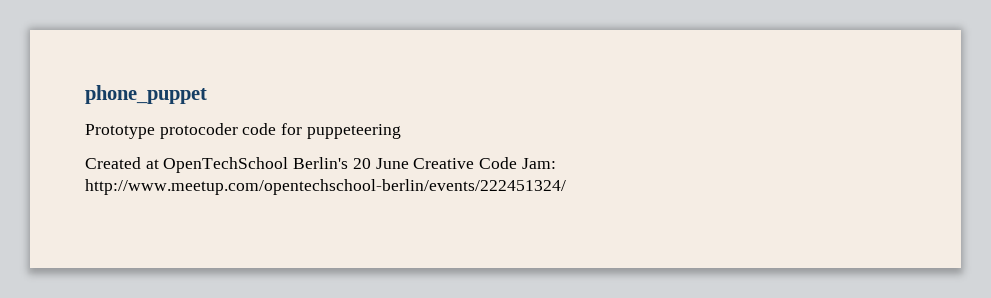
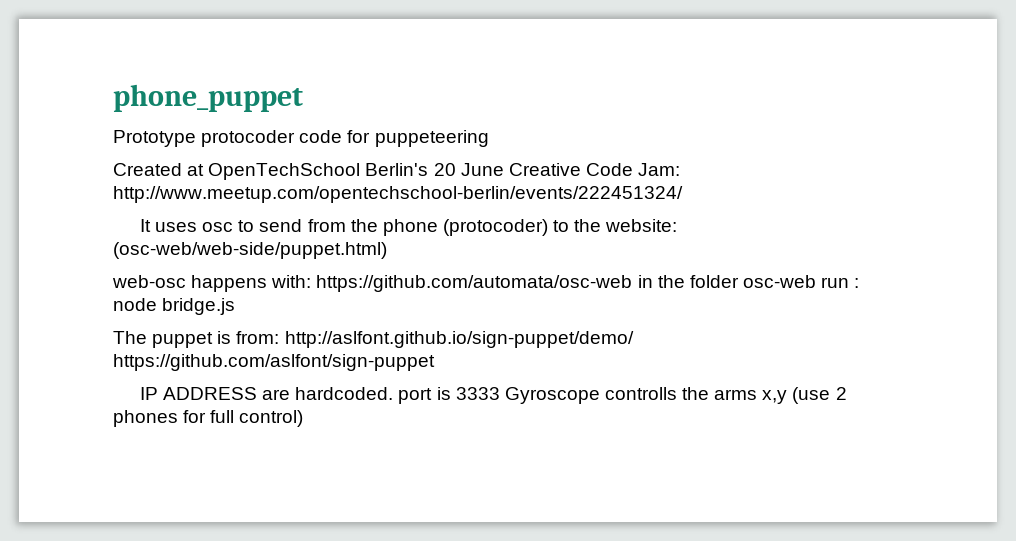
(566, 187) none -> [139,219,678,236] [113,242,387,259] [112,275,860,292] [113,298,236,315] [113,331,634,348] [113,354,435,371] [139,387,847,404] [113,410,304,427] // It uses osc to send from the phone (protocoder) to the website: (osc-web/web-side/puppet.html) // web-osc happens with: https://github.com/automata/osc-web in the folder osc-web run : node bridge.js // The puppet is from: http://aslfont.github.io/sign-puppet/demo/ https://github.com/aslfont/sign-puppet // IP ADDRESS are hardcoded. port is 3333 Gyroscope controlls the arms x,y (use 2 phones for full control)

